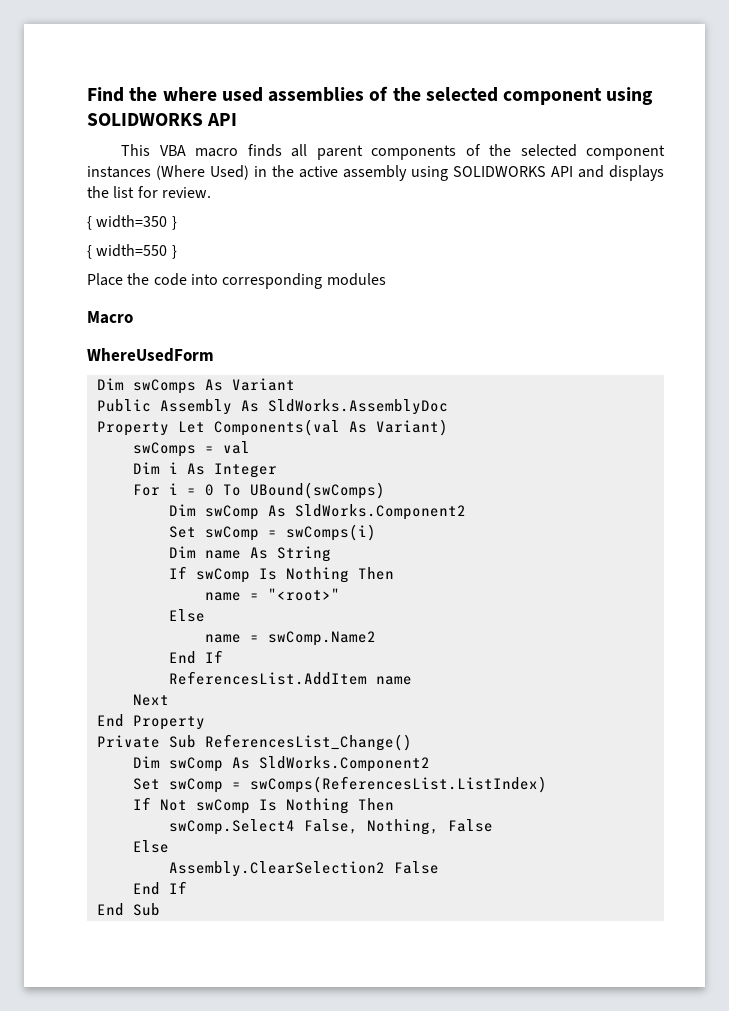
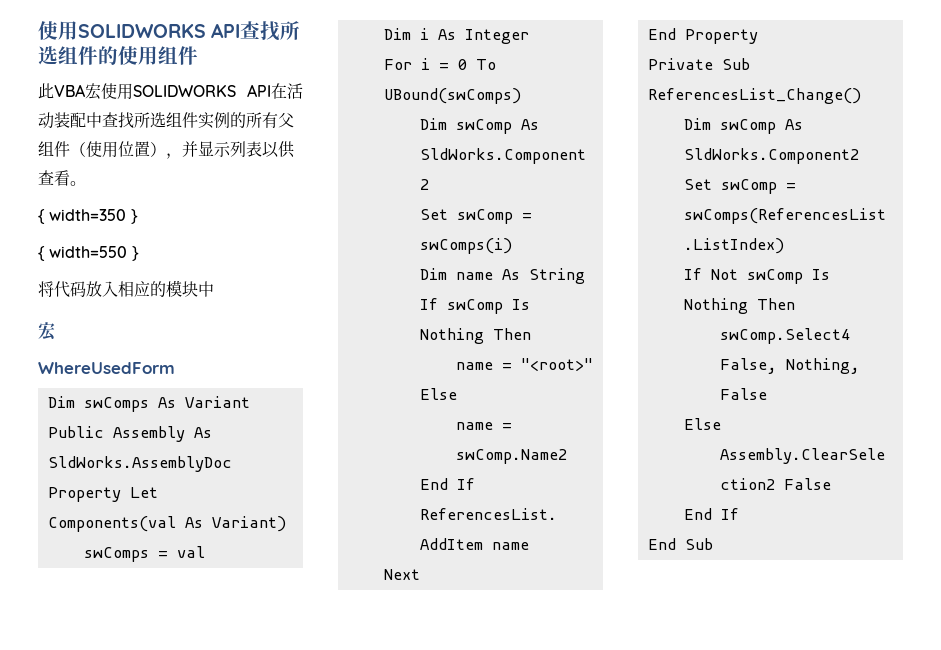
[87,86,654,105] [87,113,238,126] [121,144,665,160] [87,165,664,181] [87,186,211,198] Find the where used assemblies of the selected component using SOLIDWORKS API // This VBA macro finds all parent components of the selected component instances (Where Used) in the active assembly using SOLIDWORKS API and displays the list for review. -> [38,21,301,41] [38,46,198,65] [38,83,303,100] [38,112,294,129] [38,141,295,159] [38,170,86,186] 使用SOLIDWORKS API查找所选组件的使用组件 // 此VBA宏使用SOLIDWORKS API在活动装配中查找所选组件实例的所有父组件（使用位置），并显示列表以供查看。
[87,273,386,289] [87,311,133,324] Place the code into corresponding modules // Macro -> [38,280,214,298] [38,322,56,341] 将代码放入相应的模块中 // 宏

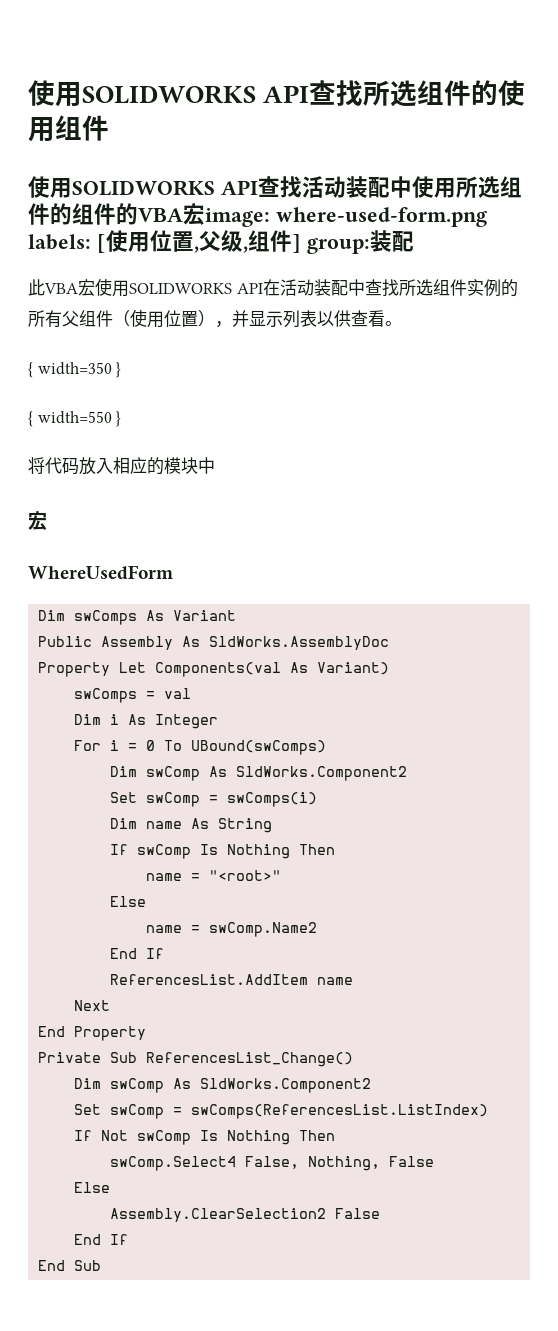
(198, 55) none -> [28,176,522,198] [28,203,487,227] [28,230,414,254] // 使用SOLIDWORKS API查找活动装配中使用所选组件的组件的VBA宏image: where-used-form.png labels: [使用位置,父级,组件] group:装配

